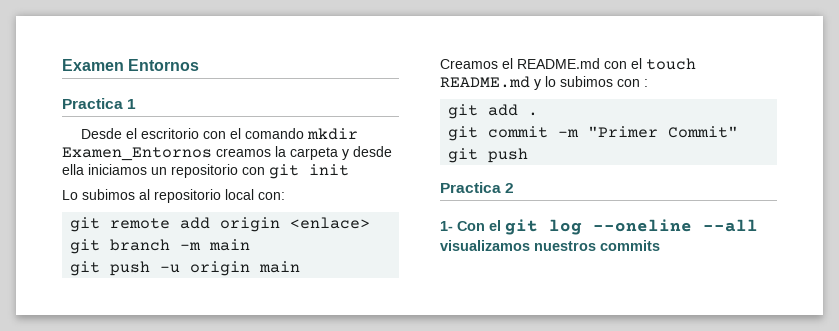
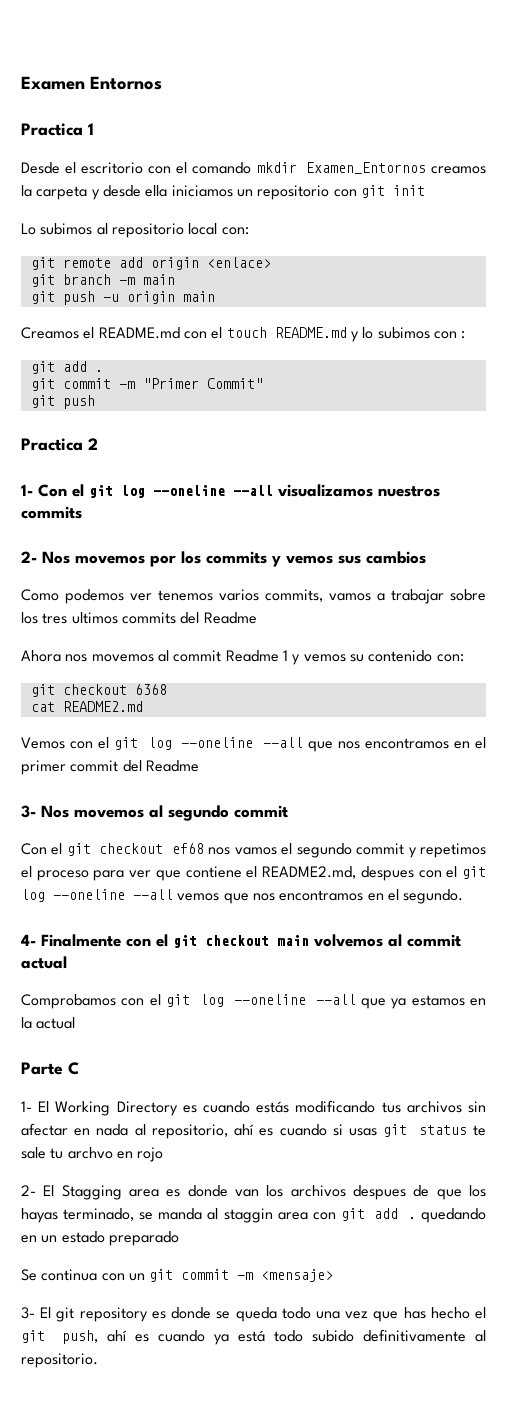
(660, 245) none -> [21,551,426,567] [21,589,486,604] [21,612,257,624] [21,650,464,665] [30,684,167,697] [30,701,143,712] [21,737,487,752] [21,760,199,775] [21,805,288,821] [21,843,487,858] [21,866,487,881] [21,889,464,904] [21,934,461,948] [21,956,67,969] [21,994,487,1009] [21,1017,76,1029] [21,1062,79,1075] [21,1100,486,1116] [21,1123,487,1139] [21,1147,164,1162] [21,1185,486,1200] [21,1208,486,1223] [21,1231,179,1246] [21,1269,334,1282] [21,1307,487,1322] [21,1329,487,1345] [21,1353,98,1368] // 2- Nos movemos por los commits y vemos sus cambios // Como podemos ver tenemos varios commits, vamos a trabajar sobre los tres ultimos commits del Readme // Ahora nos movemos al commit Readme 1 y vemos su contenido con: // git checkout 6368 // cat README2.md // Vemos con el git log --oneline --all que nos encontramos en el primer commit del Readme // 3- Nos movemos al segundo commit // Con el git checkout ef68 nos vamos el segundo commit y repetimos el proceso para ver que contiene el README2.md, despues con el git log --oneline --all vemos que nos encontramos en el segundo. // 4- Finalmente con el git checkout main volvemos al commit actual // Comprobamos con el git log --oneline --all que ya estamos en la actual // Parte C // 1- El Working Directory es cuando estás modificando tus archivos sin afectar en nada al repositorio, ahí es cuando si usas git status te sale tu archvo en rojo // 2- El Stagging area es donde van los archivos despues de que los hayas terminado, se manda al staggin area con git add . quedando en un estado preparado // Se continua con un git commit -m <mensaje> // 3- El git repository es donde se queda todo una vez que has hecho el git push, ahí es cuando ya está todo subido definitivamente al repositorio.

